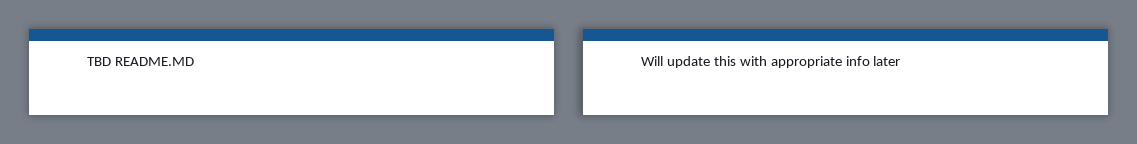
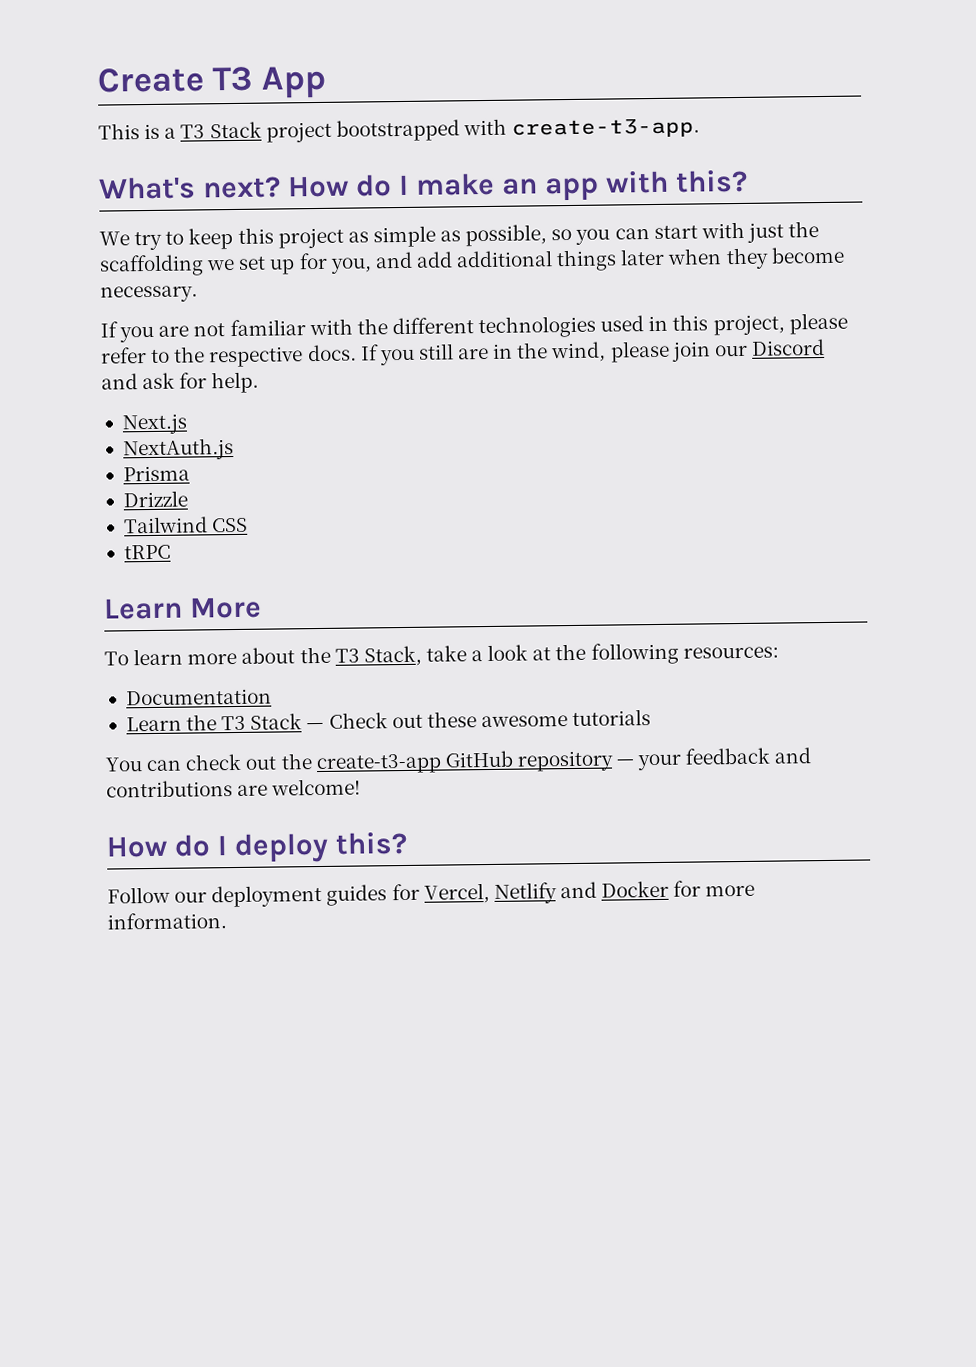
[87,57,194,66] [641,56,901,68] TBD README.MD // Will update this with appropriate info later -> [97,65,327,99] [98,118,701,143] [98,169,748,201] [99,221,820,251] [99,246,845,277] [100,285,198,303] [100,312,848,343] [100,338,825,368] [101,371,260,394] [121,413,188,435] [122,438,234,461] [122,465,190,482] [122,490,188,508] [123,516,249,534] [123,544,171,560] [103,596,262,620] [104,642,779,667] [125,688,272,706] [125,709,652,732] [105,747,812,775] [106,778,362,798] [106,831,408,864] [107,880,756,908] [107,912,227,930] Create T3 App // This is a T3 Stack project bootstrapped with create-t3-app. // What's next? How do I make an app with this? // We try to keep this project as simple as possible, so you can start with just the scaffolding we set up for you, and add additional things later when they become necessary. // If you are not familiar with the different technologies used in this project, please refer to the respective docs. If you still are in the wind, please join our Discord and ask for help. // Next.js // NextAuth.js // Prisma // Drizzle // Tailwind CSS // tRPC // Learn More // To learn more about the T3 Stack, take a look at the following resources: // Documentation // Learn the T3 Stack — Check out these awesome tutorials // You can check out the create-t3-app GitHub repository — your feedback and contributions are welcome! // How do I deploy this? // Follow our deployment guides for Vercel, Netlify and Docker for more information.

